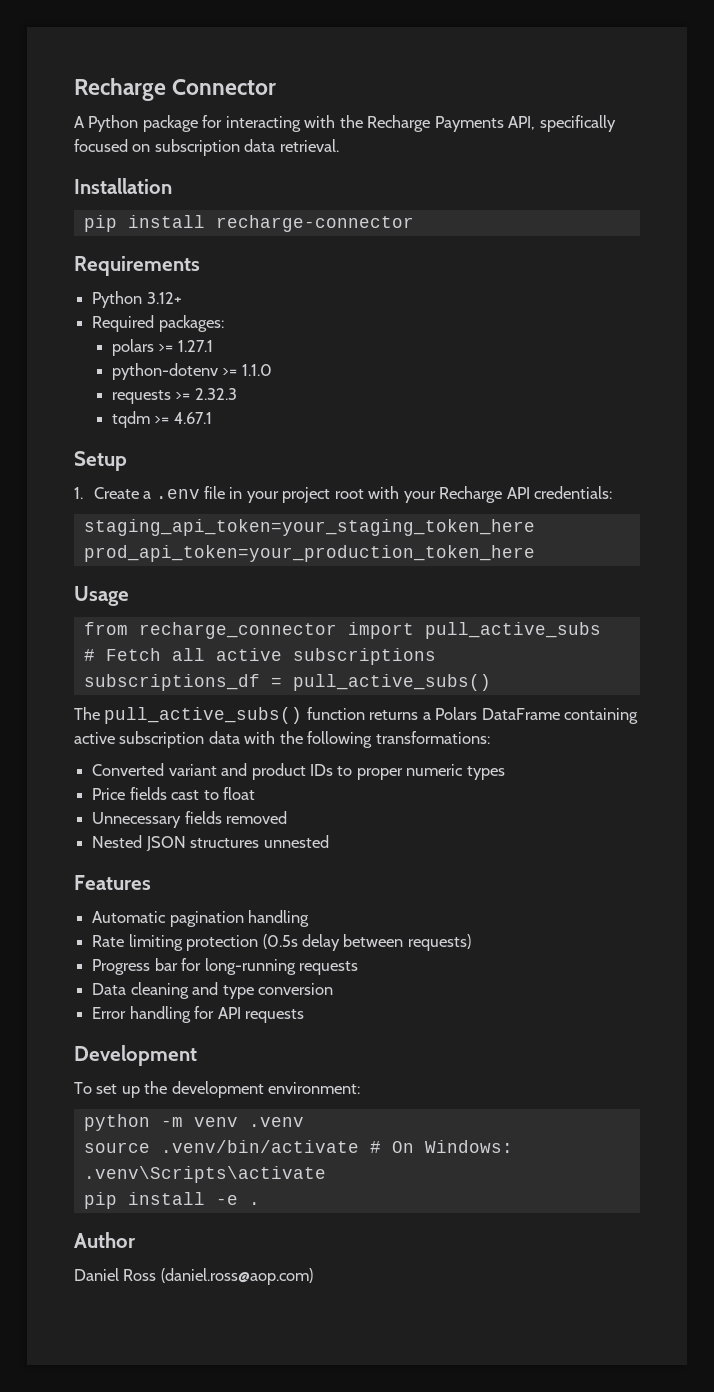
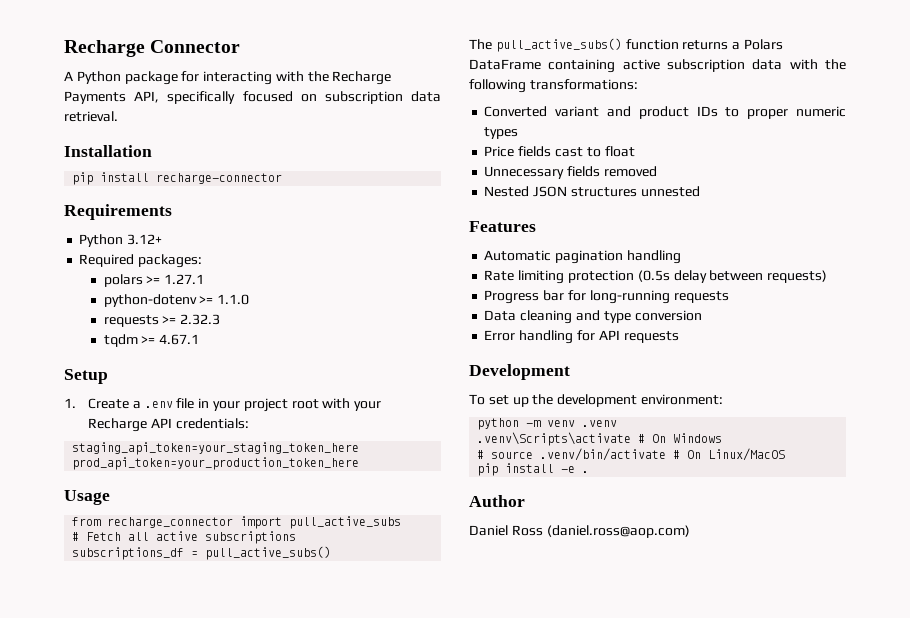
(304, 1122) none -> [477,432,723,446] [477,450,485,459] .venv\Scripts\activate # On Windows // #
[424,1140,513,1153] [83,1166,326,1183] Windows: .venv\Scripts\activate -> [708,448,786,461] Linux/MacOS

